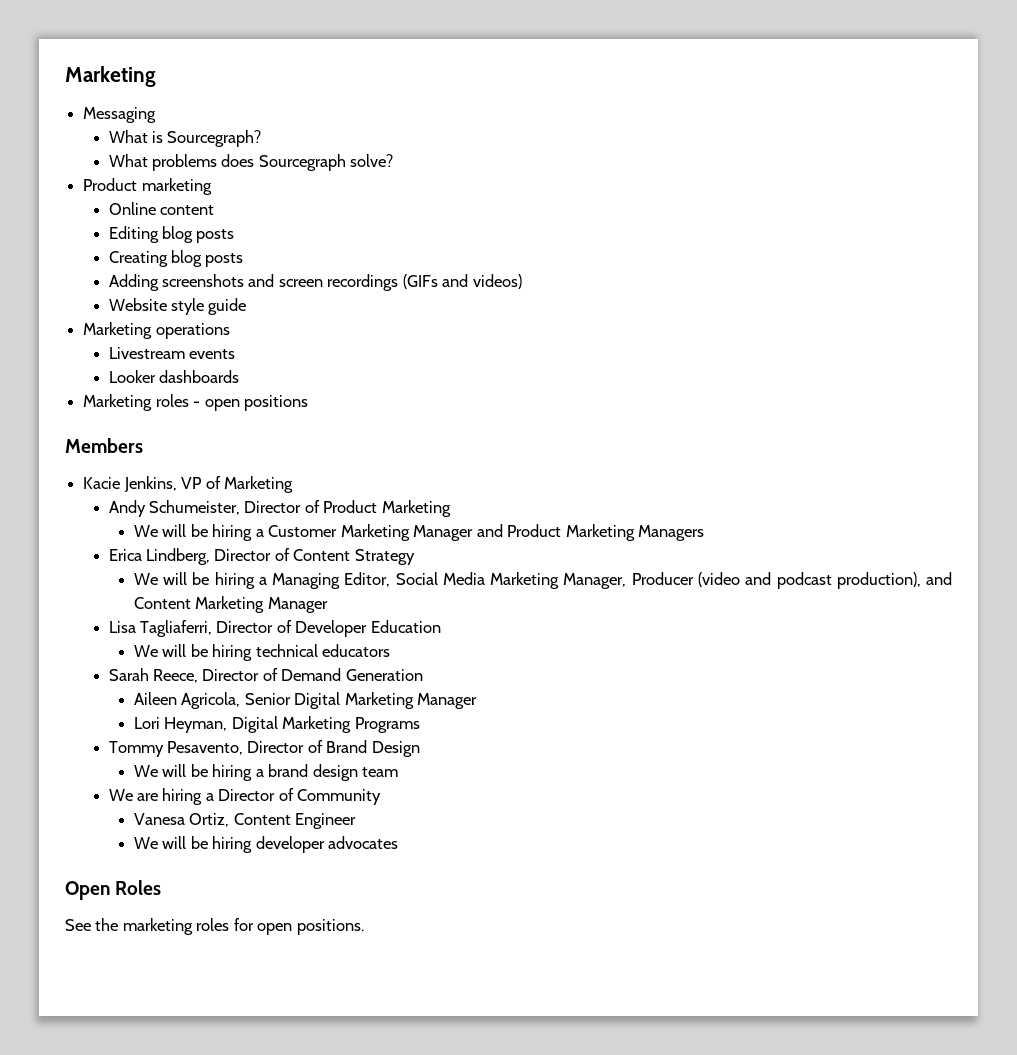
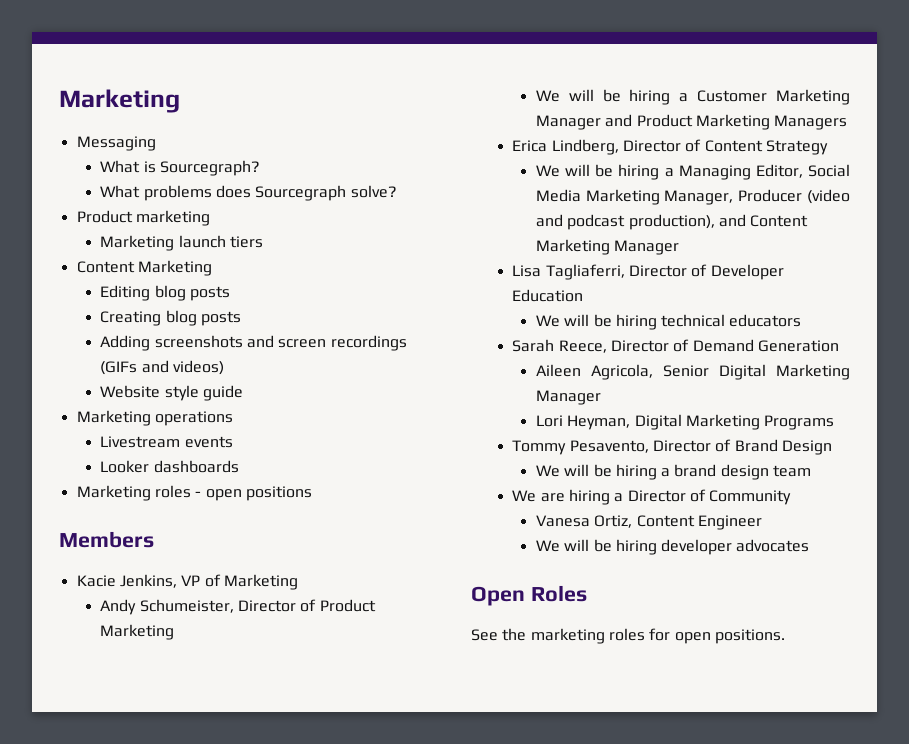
[108,202,215,215] Online content -> [100,235,263,251] [76,260,212,276] Marketing launch tiers // Content Marketing

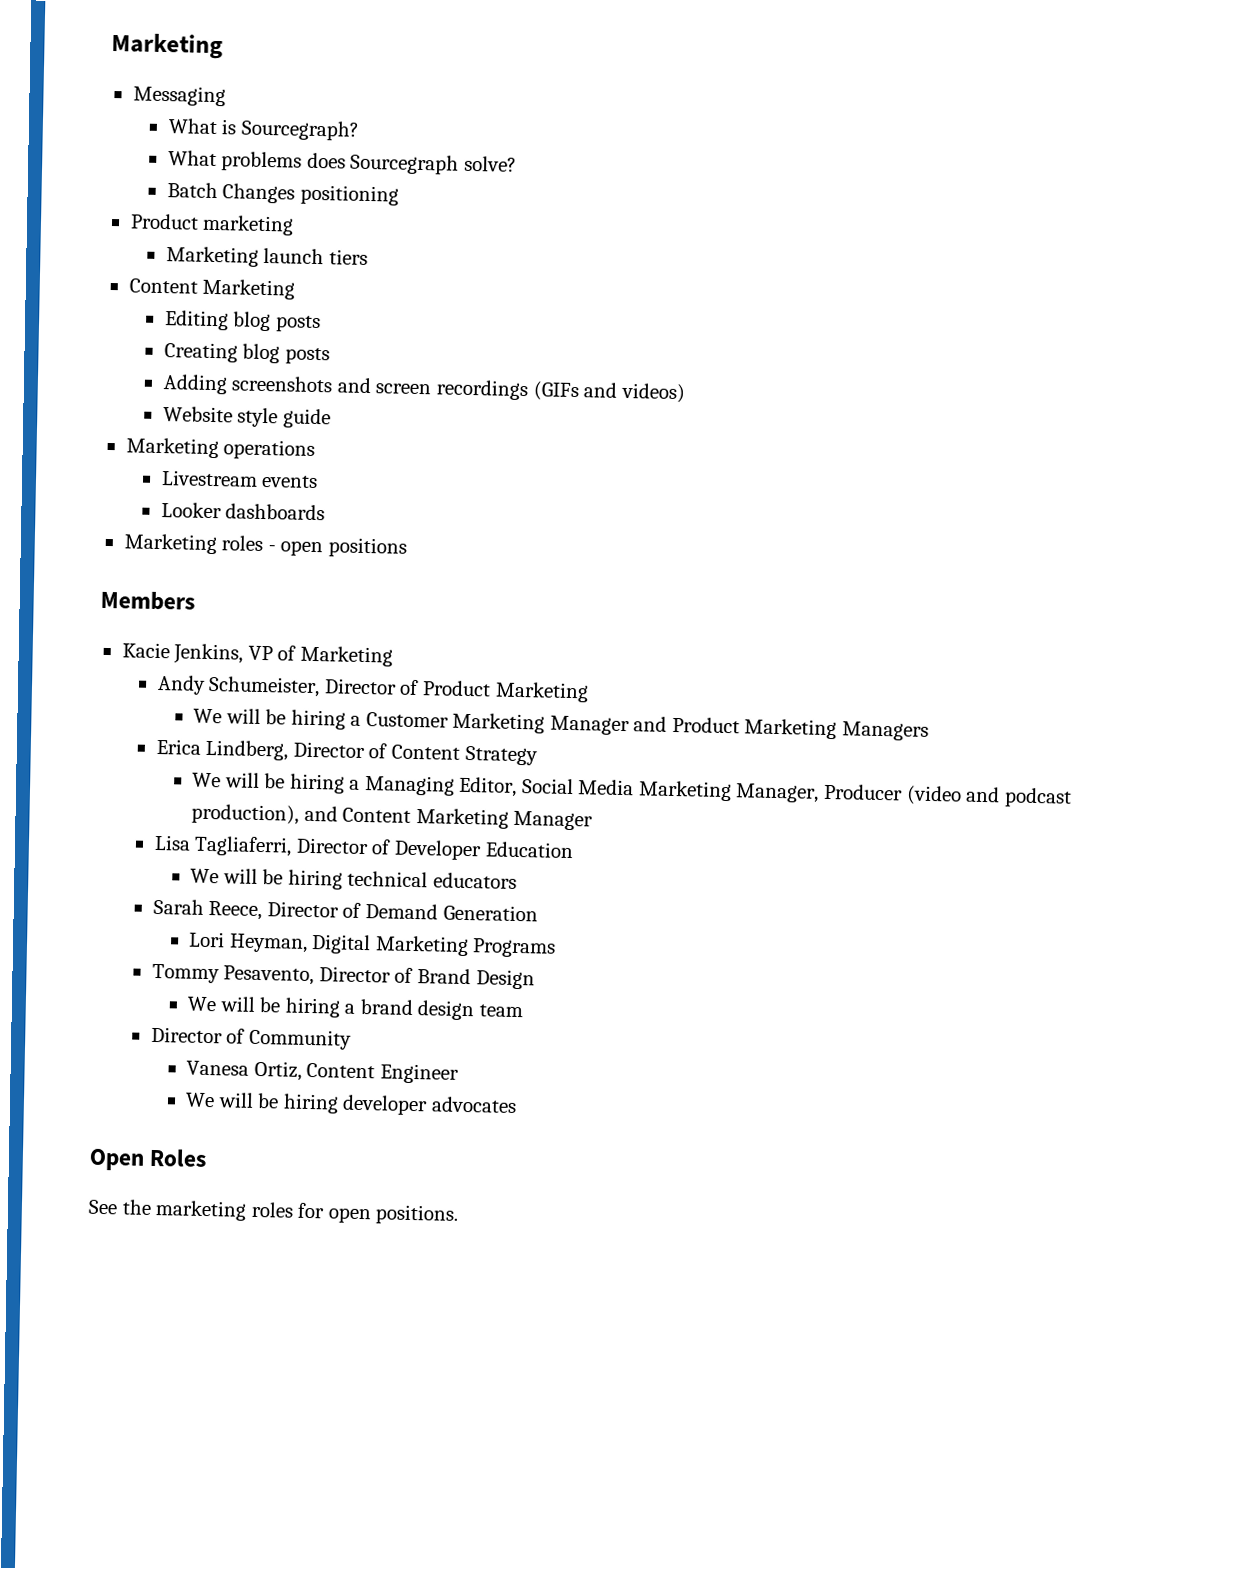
(397, 191) none -> [166,182,399,206] // Batch Changes positioning
[535,364,850,380] [535,390,601,405] // Aileen Agricola, Senior Digital Marketing Manager -> (538, 913) none
[512,489,624,505] We are hiring a -> (523, 1011) none

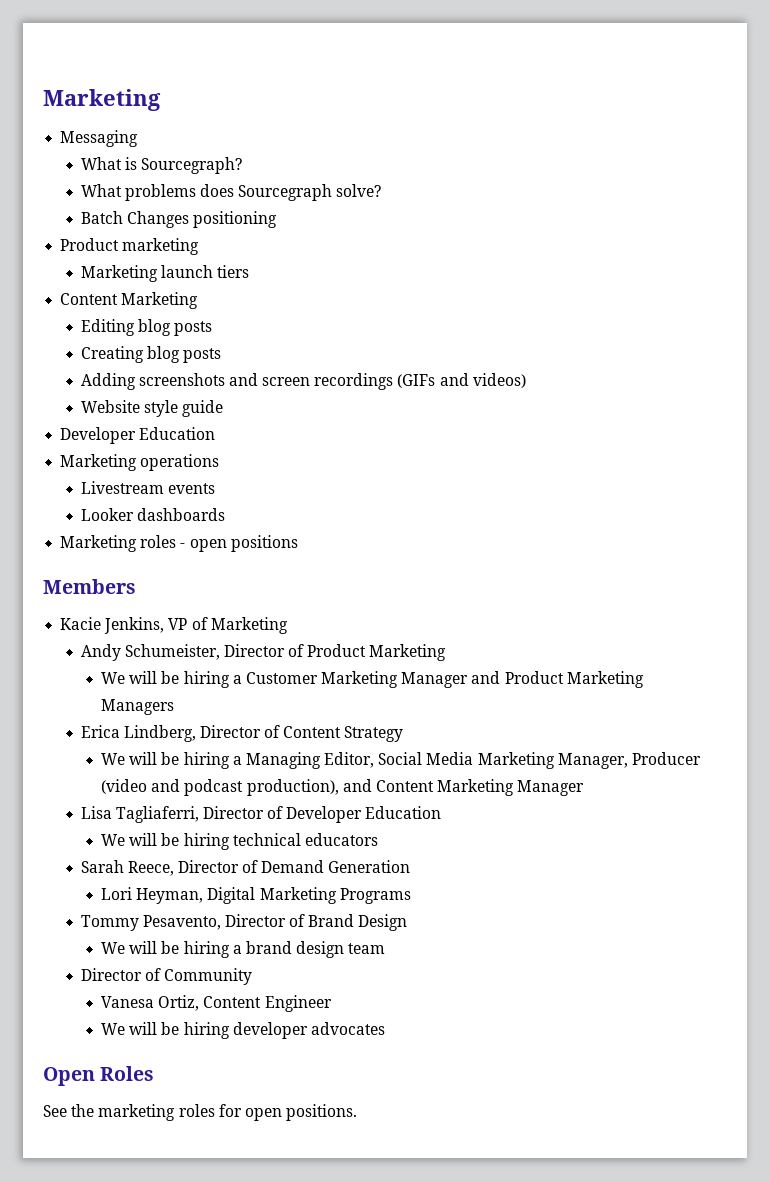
(331, 418) none -> [60,427,216,444] // Developer Education

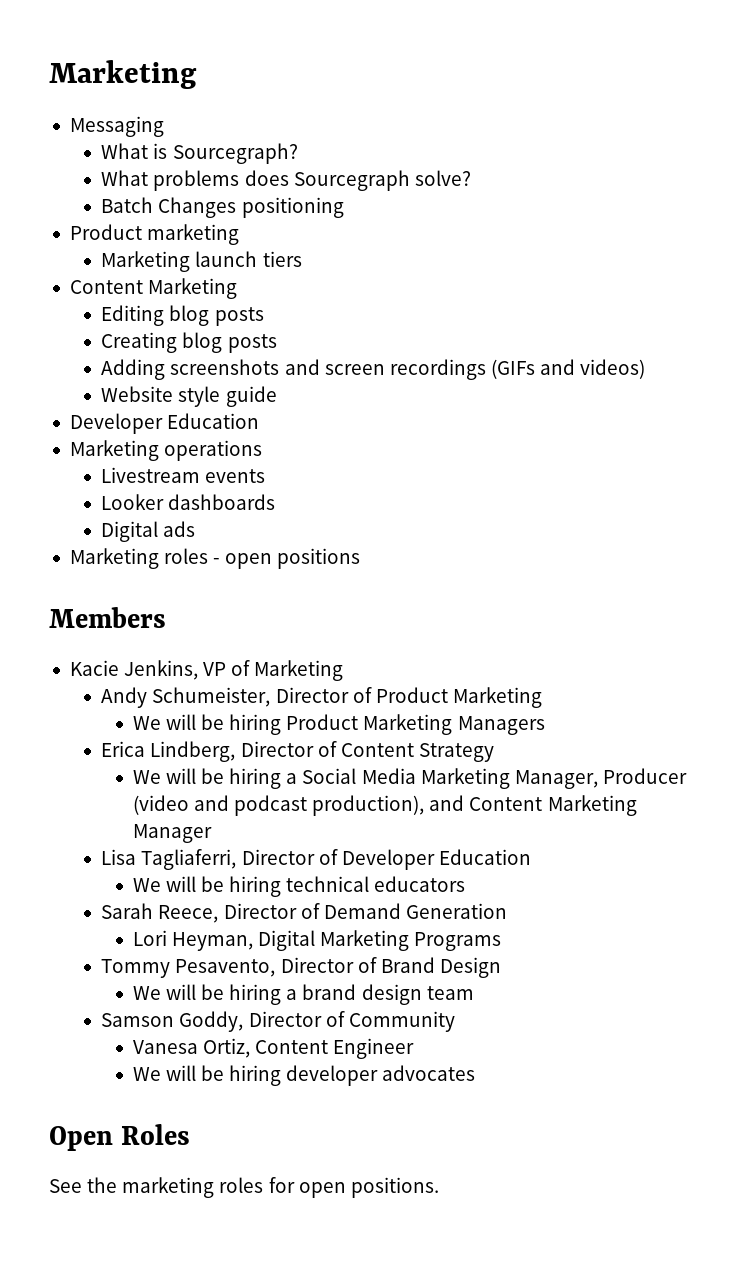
(225, 514) none -> [101,521,196,542] // Digital ads
[232,671,501,688] a Customer Marketing Manager and -> (282, 724) none
[245,752,375,769] Managing Editor, -> (298, 778) none
(386, 948) none -> [101,1011,244,1032] Samson Goddy,

